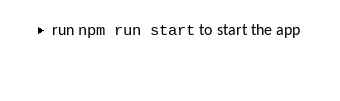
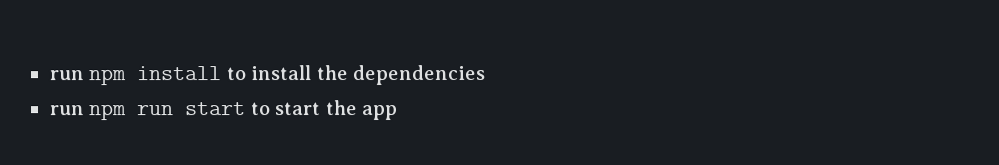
[51,27,106,39] run npm -> [48,65,487,86] [49,104,128,121] run npm install to install the dependencies // run npm

